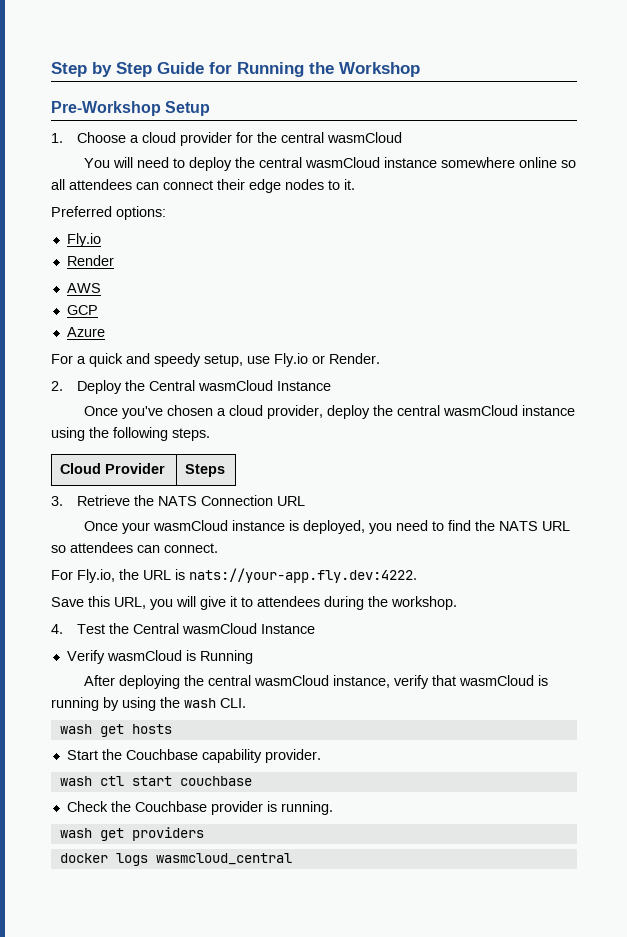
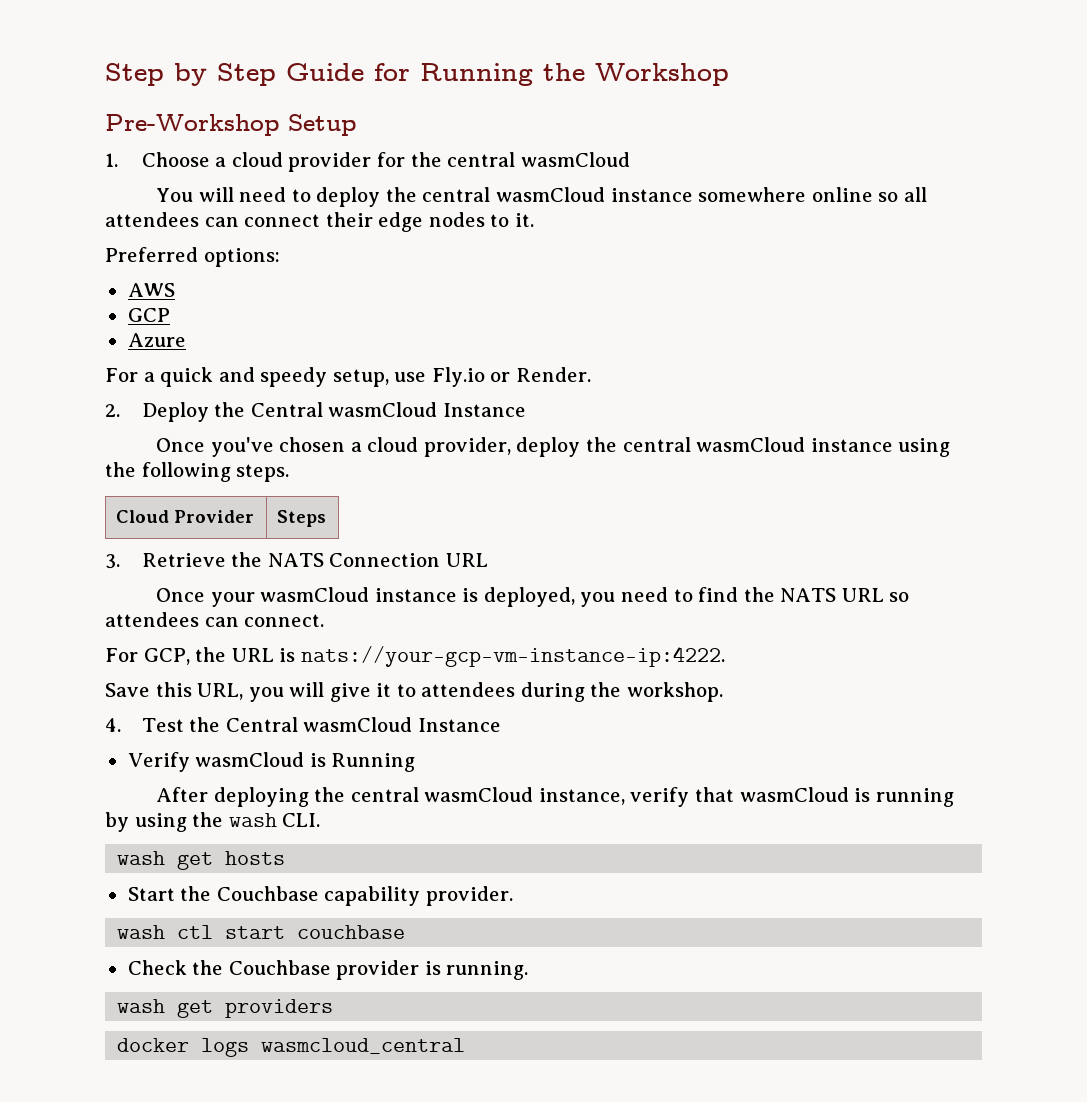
[66,233,101,247] [66,255,114,266] // Fly.io // Render -> (280, 257) none
[77,569,115,583] Fly.io, -> [143,648,190,665] GCP,
[189,568,417,583] nats://your-app.fly.dev:4222. -> [300,646,725,667] nats://your-gcp-vm-instance-ip:4222.

